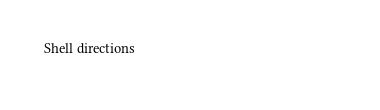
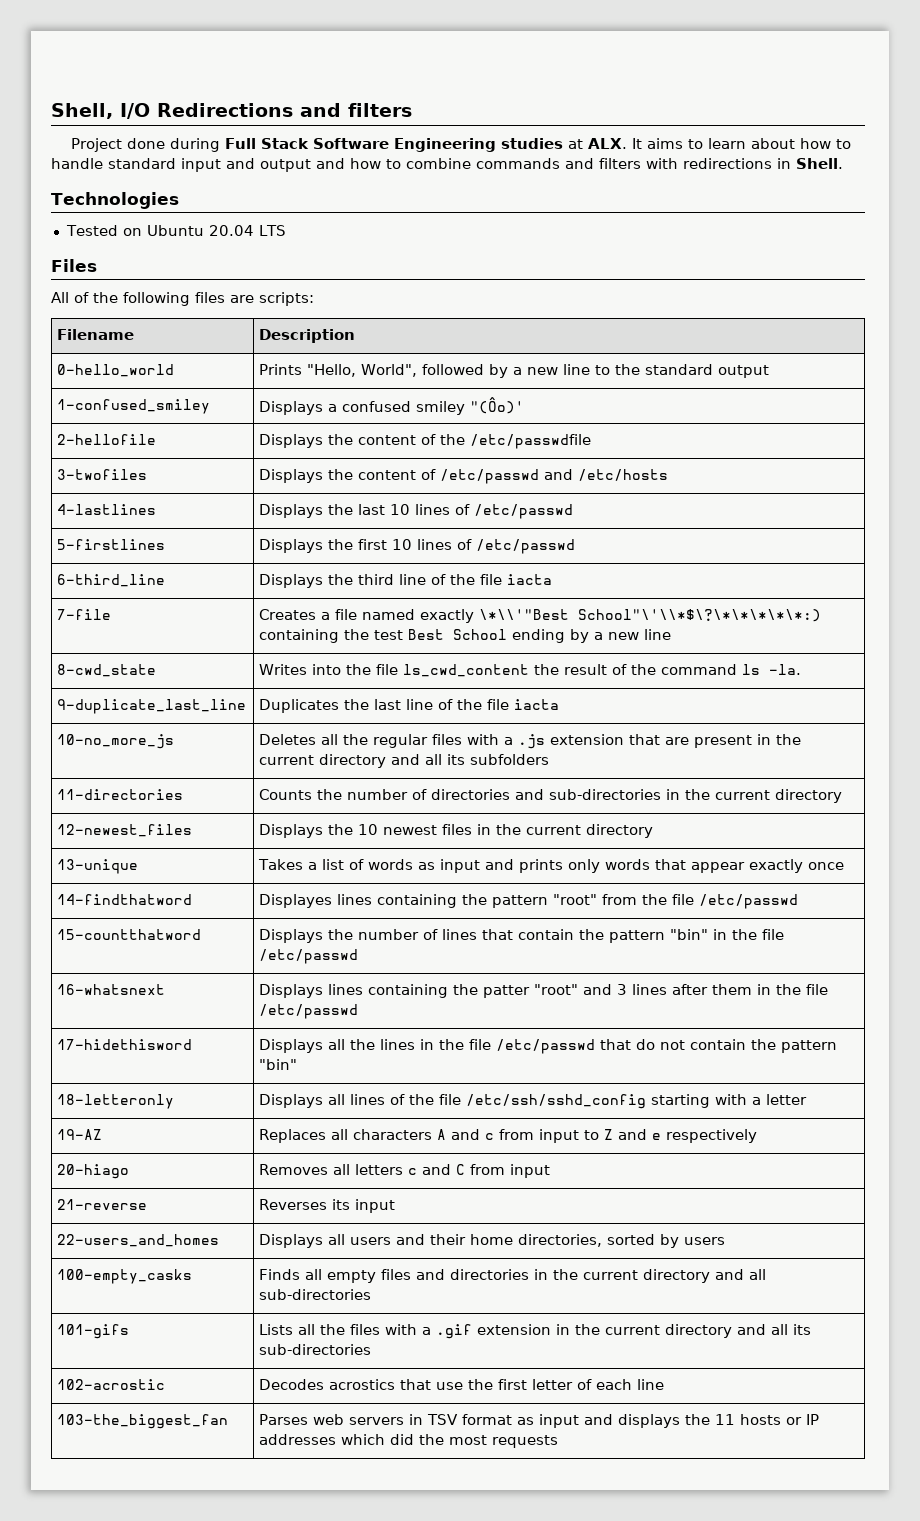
[44,43,135,54] Shell directions -> [51,103,412,119] [70,138,851,152] [51,158,843,172] [51,192,179,209] [65,225,286,236] [51,259,97,272] [51,292,314,306] [57,329,135,340] [259,329,356,343] [57,364,175,377] [259,364,770,378] [57,399,211,414] [259,397,525,415] [57,434,157,445] [259,434,592,449] [57,469,148,480] [259,469,669,484] [57,504,157,515] [259,504,574,519] [57,539,166,550] [259,539,576,554] [57,574,166,587] [259,574,553,588] [57,609,112,620] [259,609,822,623] [259,629,672,643] [57,664,157,677] [259,664,802,677] [57,699,247,714] [259,699,560,713] [57,734,175,749] [259,734,802,749] [259,754,550,768] [57,789,184,800] [259,789,843,803] [57,824,193,837] [259,824,654,838] [57,859,139,874] [258,859,845,873] [57,894,193,905] [259,894,799,909] [57,929,202,940] [259,929,785,943] [259,949,359,964] [57,984,166,995] [259,984,829,998] [259,1004,359,1019] [57,1039,193,1050] [259,1039,838,1054] [259,1059,298,1070] [57,1094,175,1109] [259,1094,808,1109] [57,1129,103,1140] [259,1129,758,1143] [57,1164,130,1179] [259,1164,551,1178] [57,1199,148,1210] [259,1199,396,1213] [57,1234,220,1247] [259,1234,726,1248] [57,1269,193,1284] [259,1269,767,1283] [259,1289,372,1300] [57,1324,130,1339] [259,1324,812,1339] [259,1344,372,1355] [57,1379,166,1390] [259,1379,665,1390] [57,1414,229,1429] [259,1414,820,1428] [259,1434,559,1448] Shell, I/O Redirections and filters // Project done during Full Stack Software Engineering studies at ALX. It aims to learn about how to handle standard input and output and how to combine commands and filters with redirections in Shell. // Technologies // Tested on Ubuntu 20.04 LTS // Files // All of the following files are scripts: // Filename | Description // 0-hello_world | Prints "Hello, World", followed by a new line to the standard output // 1-confused_smiley | Displays a confused smiley "(Ôo)' // 2-hellofile | Displays the content of the /etc/passwdfile // 3-twofiles | Displays the content of /etc/passwd and /etc/hosts // 4-lastlines | Displays the last 10 lines of /etc/passwd // 5-firstlines | Displays the first 10 lines of /etc/passwd // 6-third_line | Displays the third line of the file iacta // 7-file | Creates a file named exactly \*\\'"Best School"\'\\*$\?\*\*\*\*\*:) containing the test Best School ending by a new line // 8-cwd_state | Writes into the file ls_cwd_content the result of the command ls -la. // 9-duplicate_last_line | Duplicates the last line of the file iacta // 10-no_more_js | Deletes all the regular files with a .js extension that are present in the current directory and all its subfolders // 11-directories | Counts the number of directories and sub-directories in the current directory // 12-newest_files | Displays the 10 newest files in the current directory // 13-unique | Takes a list of words as input and prints only words that appear exactly once // 14-findthatword | Displayes lines containing the pattern "root" from the file /etc/passwd // 15-countthatword | Displays the number of lines that contain the pattern "bin" in the file /etc/passwd // 16-whatsnext | Displays lines containing the patter "root" and 3 lines after them in the file /etc/passwd // 17-hidethisword | Displays all the lines in the file /etc/passwd that do not contain the pattern "bin" // 18-letteronly | Displays all lines of the file /etc/ssh/sshd_config starting with a letter // 19-AZ | Replaces all characters A and c from input to Z and e respectively // 20-hiago | Removes all letters c and C from input // 21-reverse | Reverses its input // 22-users_and_homes | Displays all users and their home directories, sorted by users // 100-empty_casks | Finds all empty files and directories in the current directory and all sub-directories // 101-gifs | Lists all the files with a .gif extension in the current directory and all its sub-directories // 102-acrostic | Decodes acrostics that use the first letter of each line // 103-the_biggest_fan | Parses web servers in TSV format as input and displays the 11 hosts or IP addresses which did the most requests

